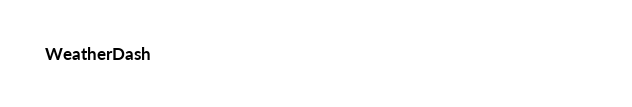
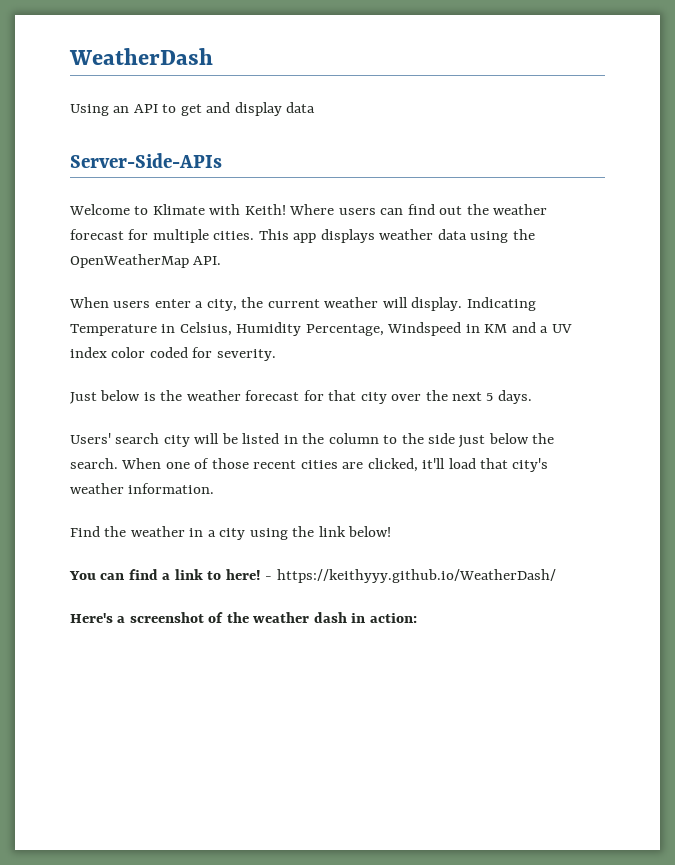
(151, 53) none -> [70,102,316,116] [70,153,222,168] [69,204,548,215] [70,229,535,243] [70,254,222,268] [69,297,536,311] [70,322,572,336] [70,347,276,361] [70,390,532,404] [70,433,555,448] [70,458,549,472] [70,483,215,494] [70,526,392,540] [69,569,556,583] [70,612,417,623] // Using an API to get and display data // Server-Side-APIs // Welcome to Klimate with Keith! Where users can find out the weather forecast for multiple cities. This app displays weather data using the OpenWeatherMap API. // When users enter a city, the current weather will display. Indicating Temperature in Celsius, Humidity Percentage, Windspeed in KM and a UV index color coded for severity. // Just below is the weather forecast for that city over the next 5 days. // Users' search city will be listed in the column to the side just below the search. When one of those recent cities are clicked, it'll load that city's weather information. // Find the weather in a city using the link below! // You can find a link to here! - https://keithyyy.github.io/WeatherDash/ // Here's a screenshot of the weather dash in action:

